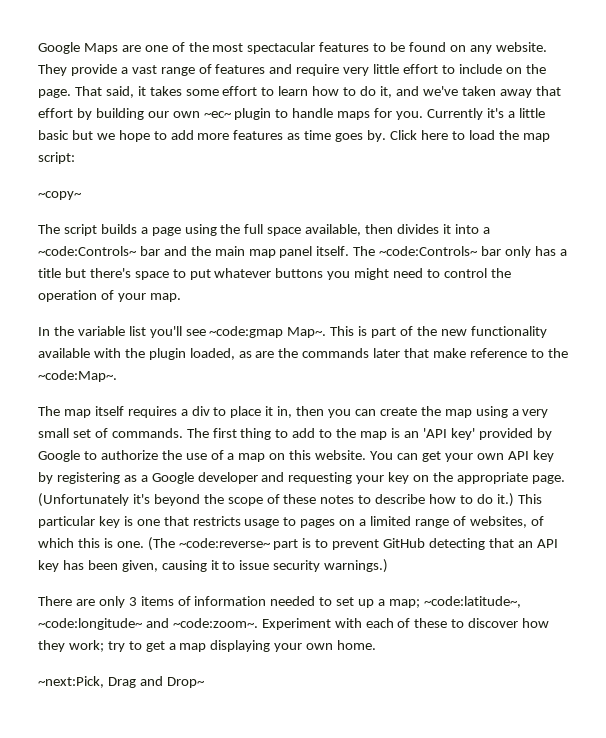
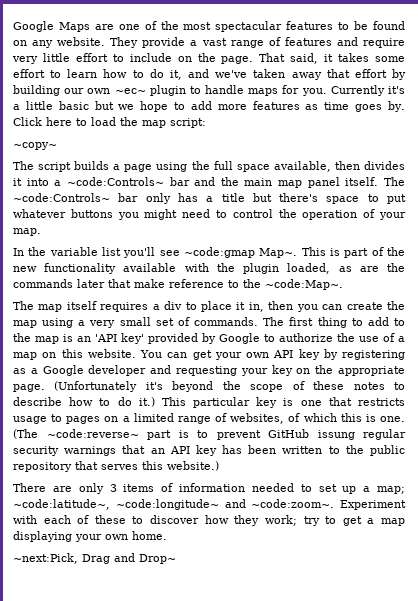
[429,538,486,550] detecting -> [317,429,406,440] [13,446,117,456] issung regular security warnings
[121,559,389,573] given, causing it to issue security warnings.) -> [282,445,406,456] [13,461,219,472] written to the public repository that serves this website.)

